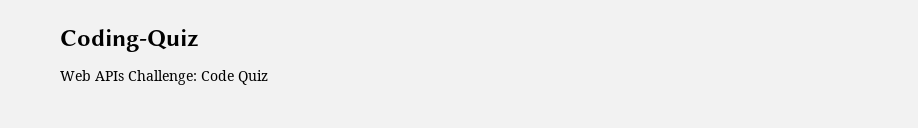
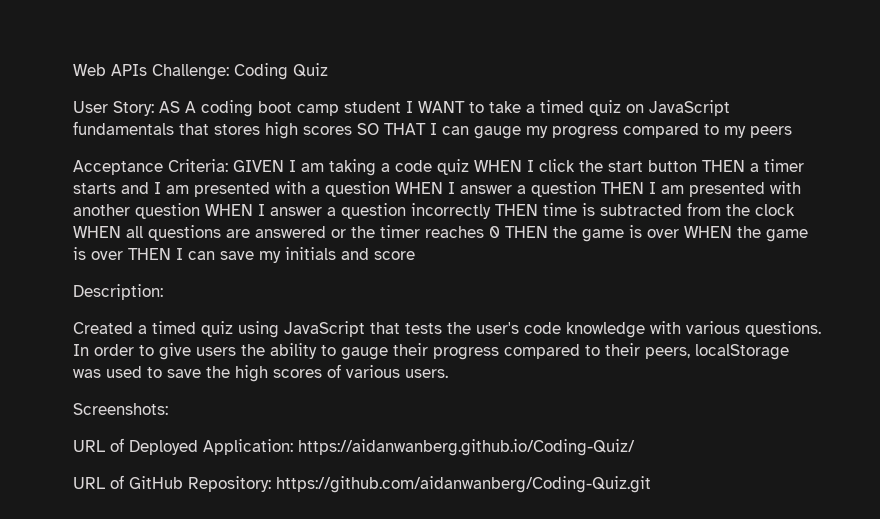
[60,29,199,52] Coding-Quiz // -> (73, 70) none
[201,70,234,81] Code -> [234,63,288,80] Coding
(268, 77) none -> [73,100,730,117] [73,121,792,139] [73,159,804,176] [73,181,801,197] [73,202,795,219] [73,225,808,242] [73,247,415,263] [73,284,163,300] [73,321,821,338] [73,343,789,360] [73,364,448,382] [73,403,168,415] [73,438,635,456] [73,475,651,493] // User Story: AS A coding boot camp student I WANT to take a timed quiz on JavaScript fundamentals that stores high scores SO THAT I can gauge my progress compared to my peers // Acceptance Criteria: GIVEN I am taking a code quiz WHEN I click the start button THEN a timer starts and I am presented with a question WHEN I answer a question THEN I am presented with another question WHEN I answer a question incorrectly THEN time is subtracted from the clock WHEN all questions are answered or the timer reaches 0 THEN the game is over WHEN the game is over THEN I can save my initials and score // Description: // Created a timed quiz using JavaScript that tests the user's code knowledge with various questions. In order to give users the ability to gauge their progress compared to their peers, localStorage was used to save the high scores of various users. // Screenshots: // URL of Deployed Application: https://aidanwanberg.github.io/Coding-Quiz/ // URL of GitHub Repository: https://github.com/aidanwanberg/Coding-Quiz.git

